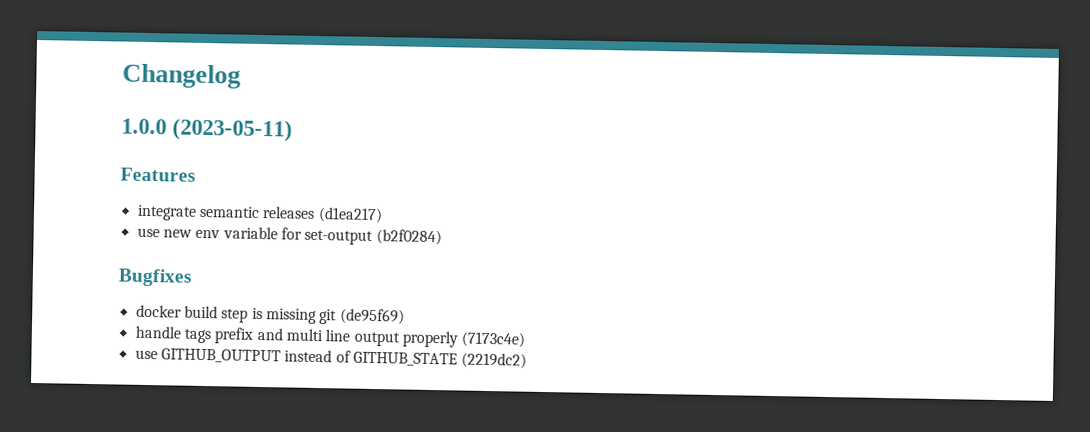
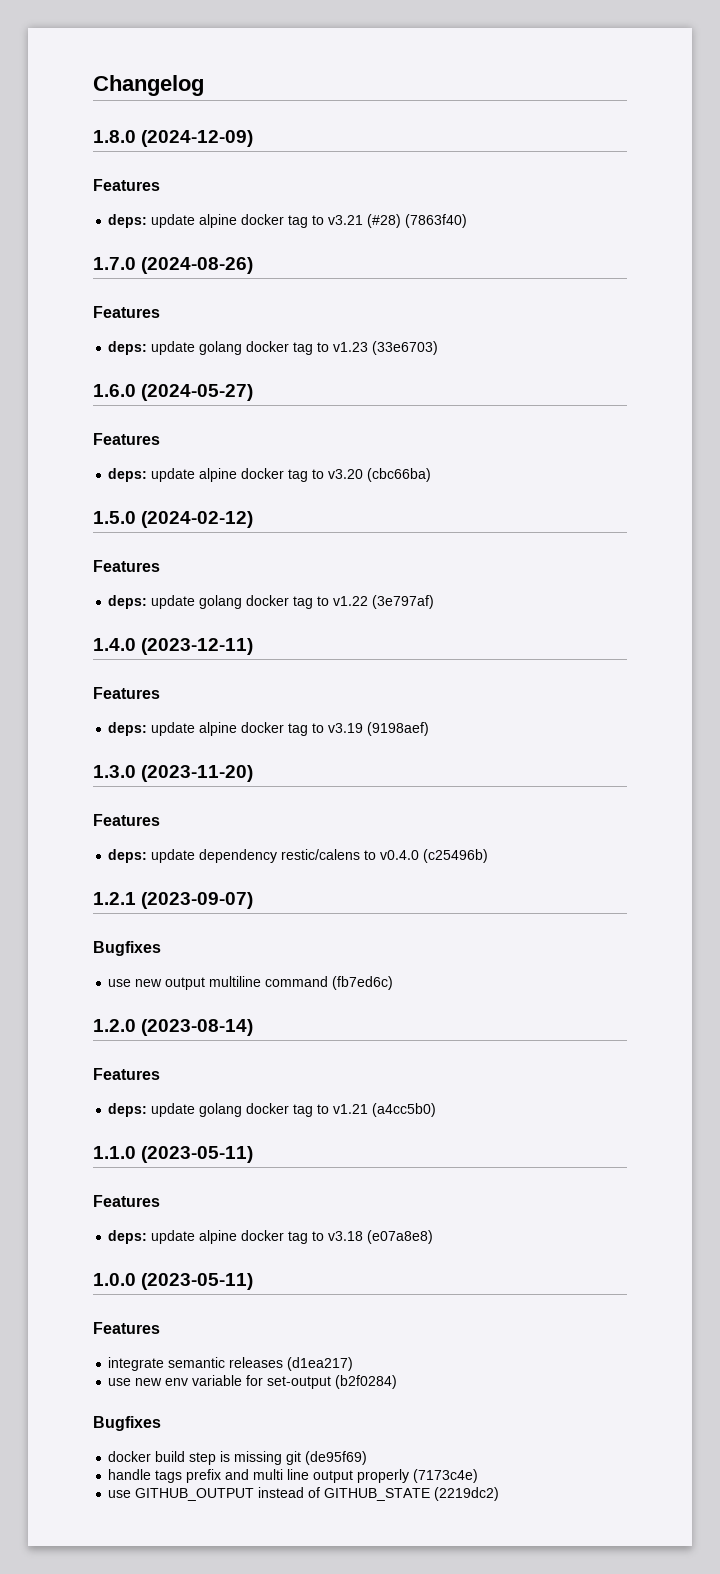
(241, 76) none -> [93,130,254,147] [93,179,160,191] [108,214,468,228] [93,257,254,274] [93,306,160,318] [108,341,439,355] [93,384,254,401] [93,433,160,445] [108,468,432,482] [93,511,254,528] [93,560,160,572] [108,595,435,609] [93,638,254,655] [93,687,160,699] [108,722,430,736] [93,765,254,782] [93,814,160,826] [108,849,489,863] [93,892,254,909] [93,941,161,956] [108,976,394,990] [93,1019,254,1036] [93,1068,160,1080] [108,1103,437,1117] [93,1146,254,1163] [93,1195,160,1207] [108,1230,434,1244] // 1.8.0 (2024-12-09) // Features // deps: update alpine docker tag to v3.21 (#28) (7863f40) // 1.7.0 (2024-08-26) // Features // deps: update golang docker tag to v1.23 (33e6703) // 1.6.0 (2024-05-27) // Features // deps: update alpine docker tag to v3.20 (cbc66ba) // 1.5.0 (2024-02-12) // Features // deps: update golang docker tag to v1.22 (3e797af) // 1.4.0 (2023-12-11) // Features // deps: update alpine docker tag to v3.19 (9198aef) // 1.3.0 (2023-11-20) // Features // deps: update dependency restic/calens to v0.4.0 (c25496b) // 1.2.1 (2023-09-07) // Bugfixes // use new output multiline command (fb7ed6c) // 1.2.0 (2023-08-14) // Features // deps: update golang docker tag to v1.21 (a4cc5b0) // 1.1.0 (2023-05-11) // Features // deps: update alpine docker tag to v3.18 (e07a8e8)

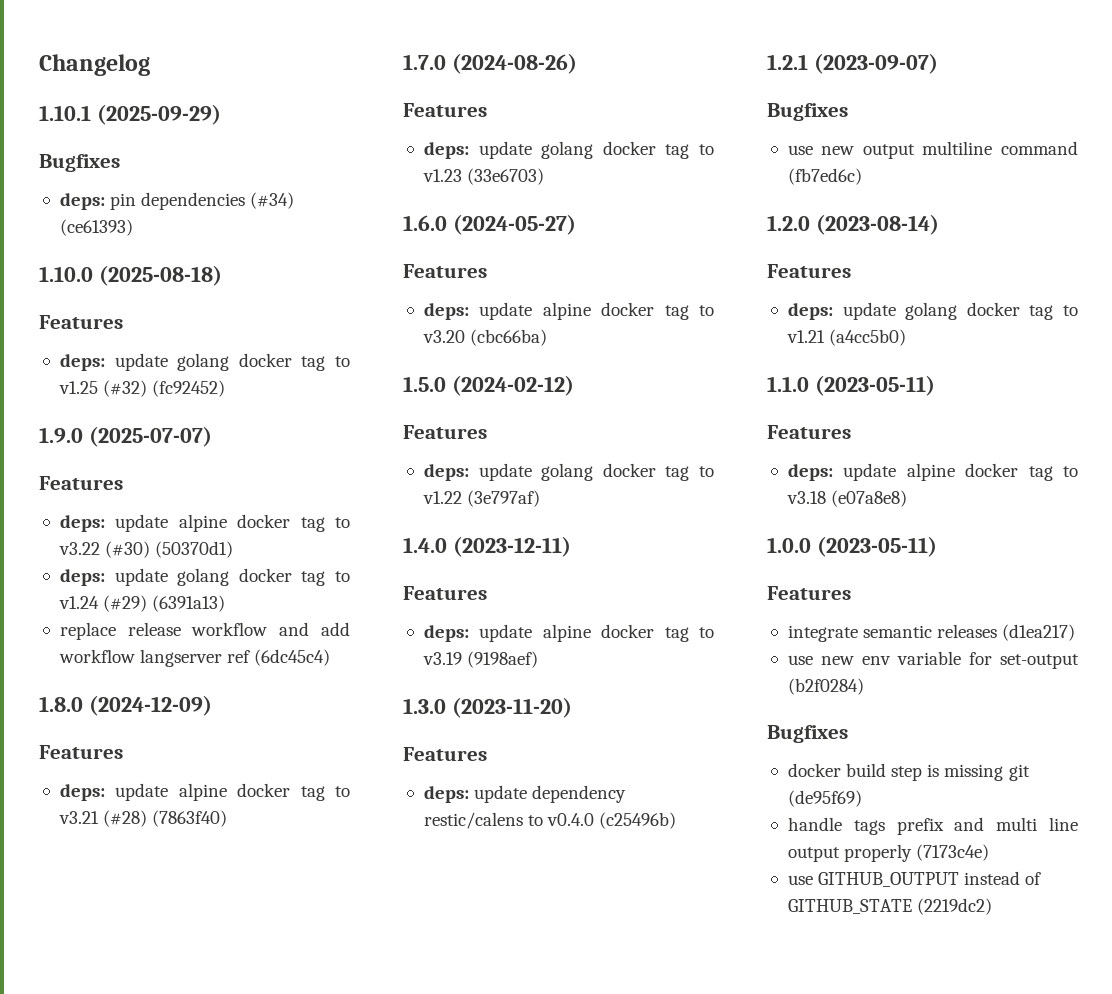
(204, 85) none -> [39,104,221,125] [39,154,120,172] [59,192,295,210] [59,219,133,236] [39,265,222,286] [39,315,123,329] [59,353,350,371] [58,380,226,397] [39,426,212,447] [39,476,123,490] [59,514,350,532] [58,541,234,558] [59,568,350,586] [58,595,226,612] [59,622,351,640] [58,649,331,667] // 1.10.1 (2025-09-29) // Bugfixes // deps: pin dependencies (#34) (ce61393) // 1.10.0 (2025-08-18) // Features // deps: update golang docker tag to v1.25 (#32) (fc92452) // 1.9.0 (2025-07-07) // Features // deps: update alpine docker tag to v3.22 (#30) (50370d1) // deps: update golang docker tag to v1.24 (#29) (6391a13) // replace release workflow and add workflow langserver ref (6dc45c4)

